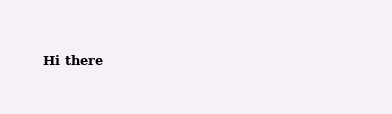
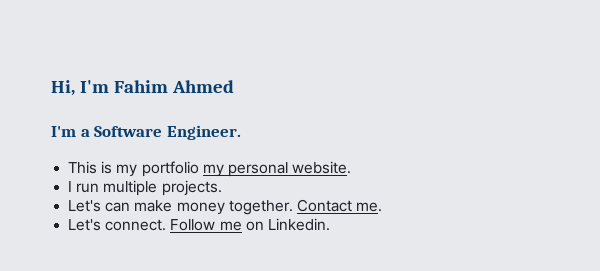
[43,55,103,65] Hi there -> [51,80,234,96] [51,125,241,140] [68,161,352,177] [68,180,222,196] [68,199,383,215] [68,218,330,231] Hi, I'm Fahim Ahmed // I'm a Software Engineer. // This is my portfolio my personal website. // I run multiple projects. // Let's can make money together. Contact me. // Let's connect. Follow me on Linkedin.

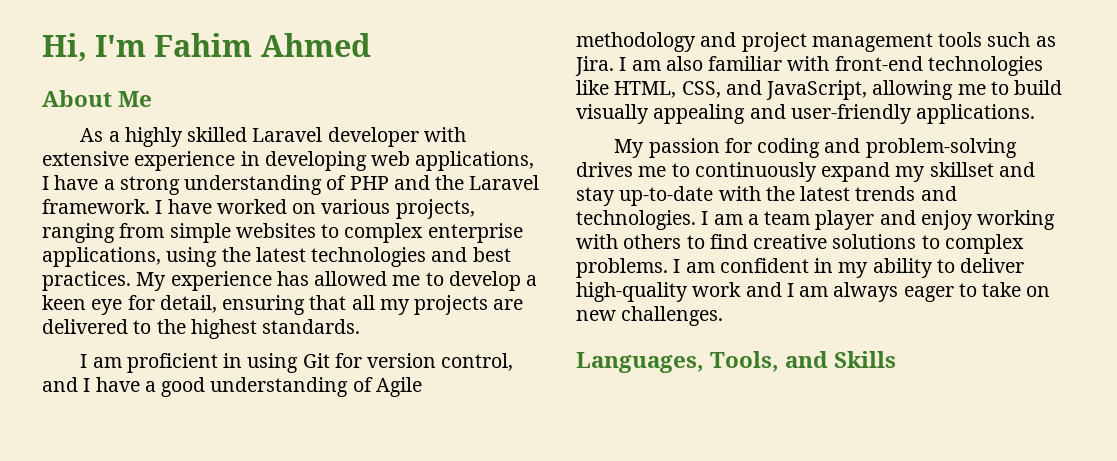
[51,125,241,140] [68,161,352,177] [68,180,222,196] [68,199,383,215] [68,218,330,231] I'm a Software Engineer. // This is my portfolio my personal website. // I run multiple projects. // Let's can make money together. Contact me. // Let's connect. Follow me on Linkedin. -> [42,90,153,107] [80,127,466,147] [42,151,535,171] [42,175,540,195] [42,199,475,219] [42,223,523,243] [42,247,511,267] [42,271,538,291] [42,295,524,315] [42,319,361,339] [80,353,514,373] [42,377,422,397] [576,32,1056,52] [575,56,1043,76] [576,80,1063,100] [576,104,1036,124] [614,138,1017,158] [576,162,1035,182] [576,186,957,206] [576,210,1056,230] [576,234,1024,254] [576,258,1025,278] [576,282,1051,302] [576,306,724,326] [576,351,897,373] About Me // As a highly skilled Laravel developer with extensive experience in developing web applications, I have a strong understanding of PHP and the Laravel framework. I have worked on various projects, ranging from simple websites to complex enterprise applications, using the latest technologies and best practices. My experience has allowed me to develop a keen eye for detail, ensuring that all my projects are delivered to the highest standards. // I am proficient in using Git for version control, and I have a good understanding of Agile methodology and project management tools such as Jira. I am also familiar with front-end technologies like HTML, CSS, and JavaScript, allowing me to build visually appealing and user-friendly applications. // My passion for coding and problem-solving drives me to continuously expand my skillset and stay up-to-date with the latest trends and technologies. I am a team player and enjoy working with others to find creative solutions to complex problems. I am confident in my ability to deliver high-quality work and I am always eager to take on new challenges. // Languages, Tools, and Skills

